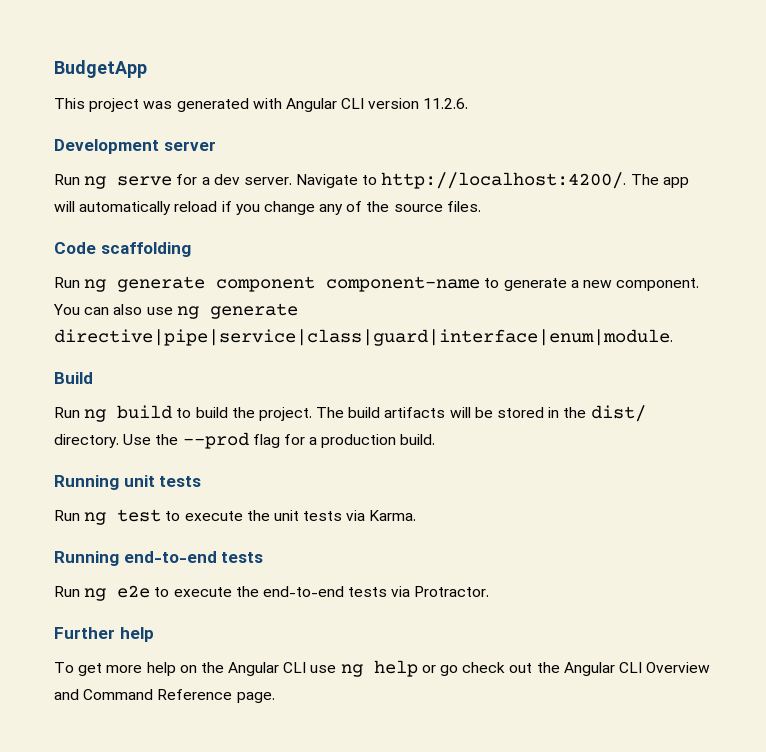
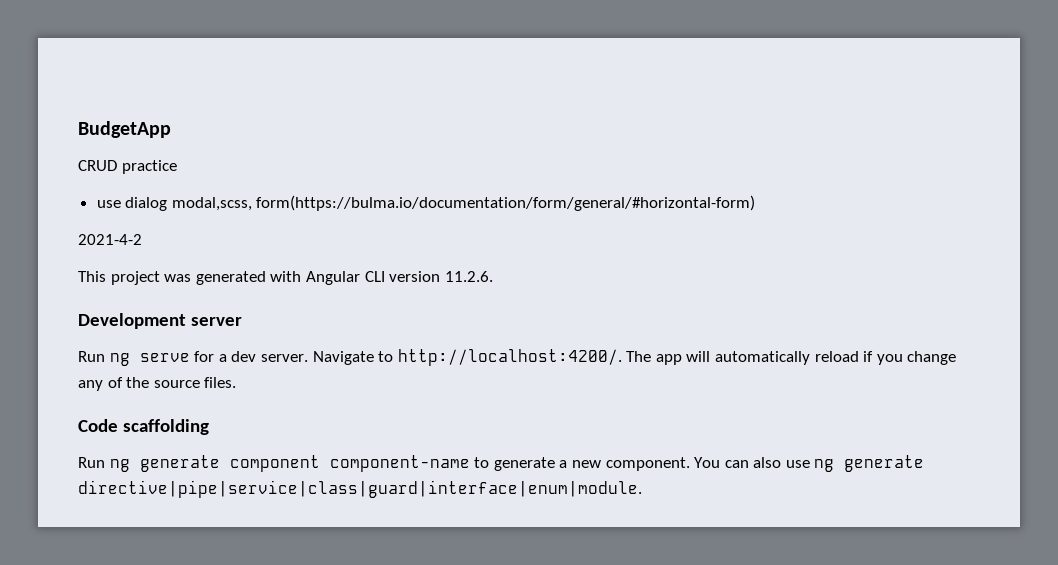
(147, 69) none -> [78,160,177,174] [96,195,756,211] [78,234,142,245] // CRUD practice // use dialog modal,scss, form(https://bulma.io/documentation/form/general/#horizontal-form) // 2021-4-2
[54,372,93,384] [54,405,646,422] [54,432,436,449] [54,475,202,490] [54,509,417,525] [54,551,264,566] [54,585,490,601] [54,627,154,642] [54,660,711,677] [54,689,275,703] // Build // Run ng build to build the project. The build artifacts will be stored in the dist/ directory. Use the --prod flag for a production build. // Running unit tests // Run ng test to execute the unit tests via Karma. // Running end-to-end tests // Run ng e2e to execute the end-to-end tests via Protractor. // Further help // To get more help on the Angular CLI use ng help or go check out the Angular CLI Overview and Command Reference page. -> (642, 489) none

